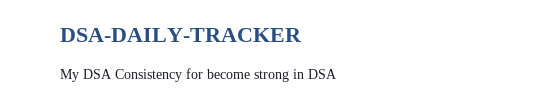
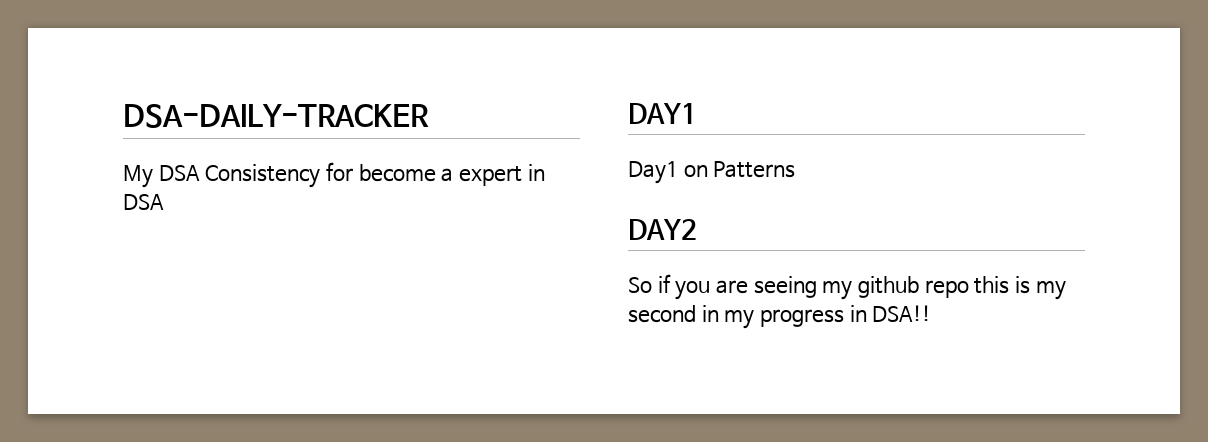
[254,70,289,82] strong -> [441,166,523,186] a expert
(337, 74) none -> [628,103,697,124] [628,161,796,184] [628,219,697,240] [628,274,1066,300] [628,305,932,329] // DAY1 // Day1 on Patterns // DAY2 // So if you are seeing my github repo this is my second in my progress in DSA!!

